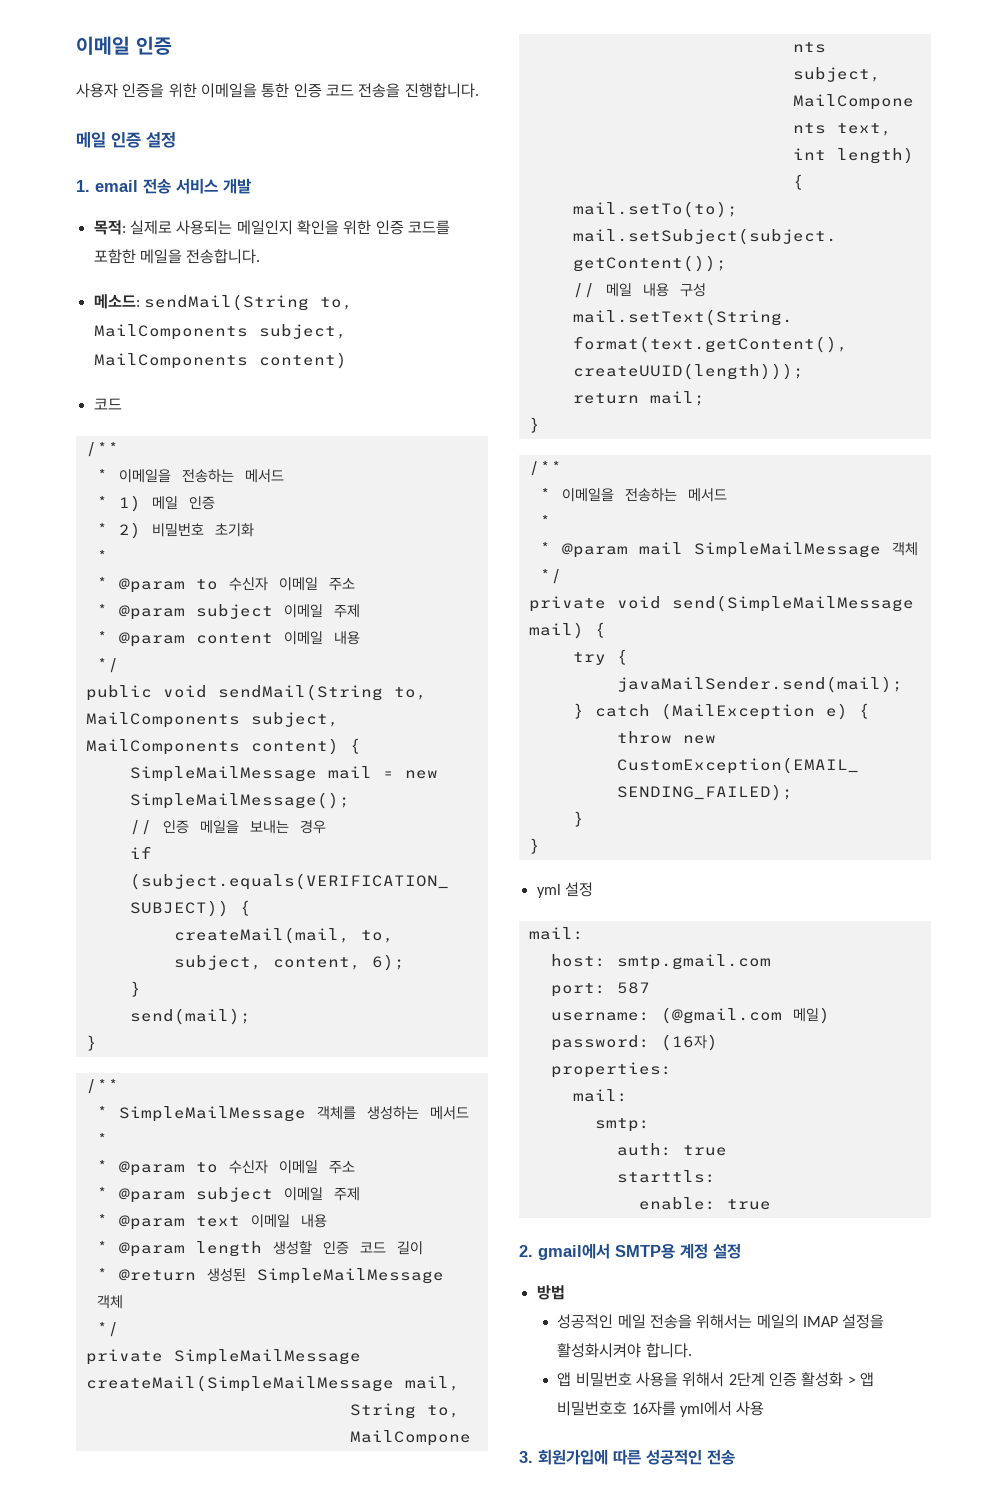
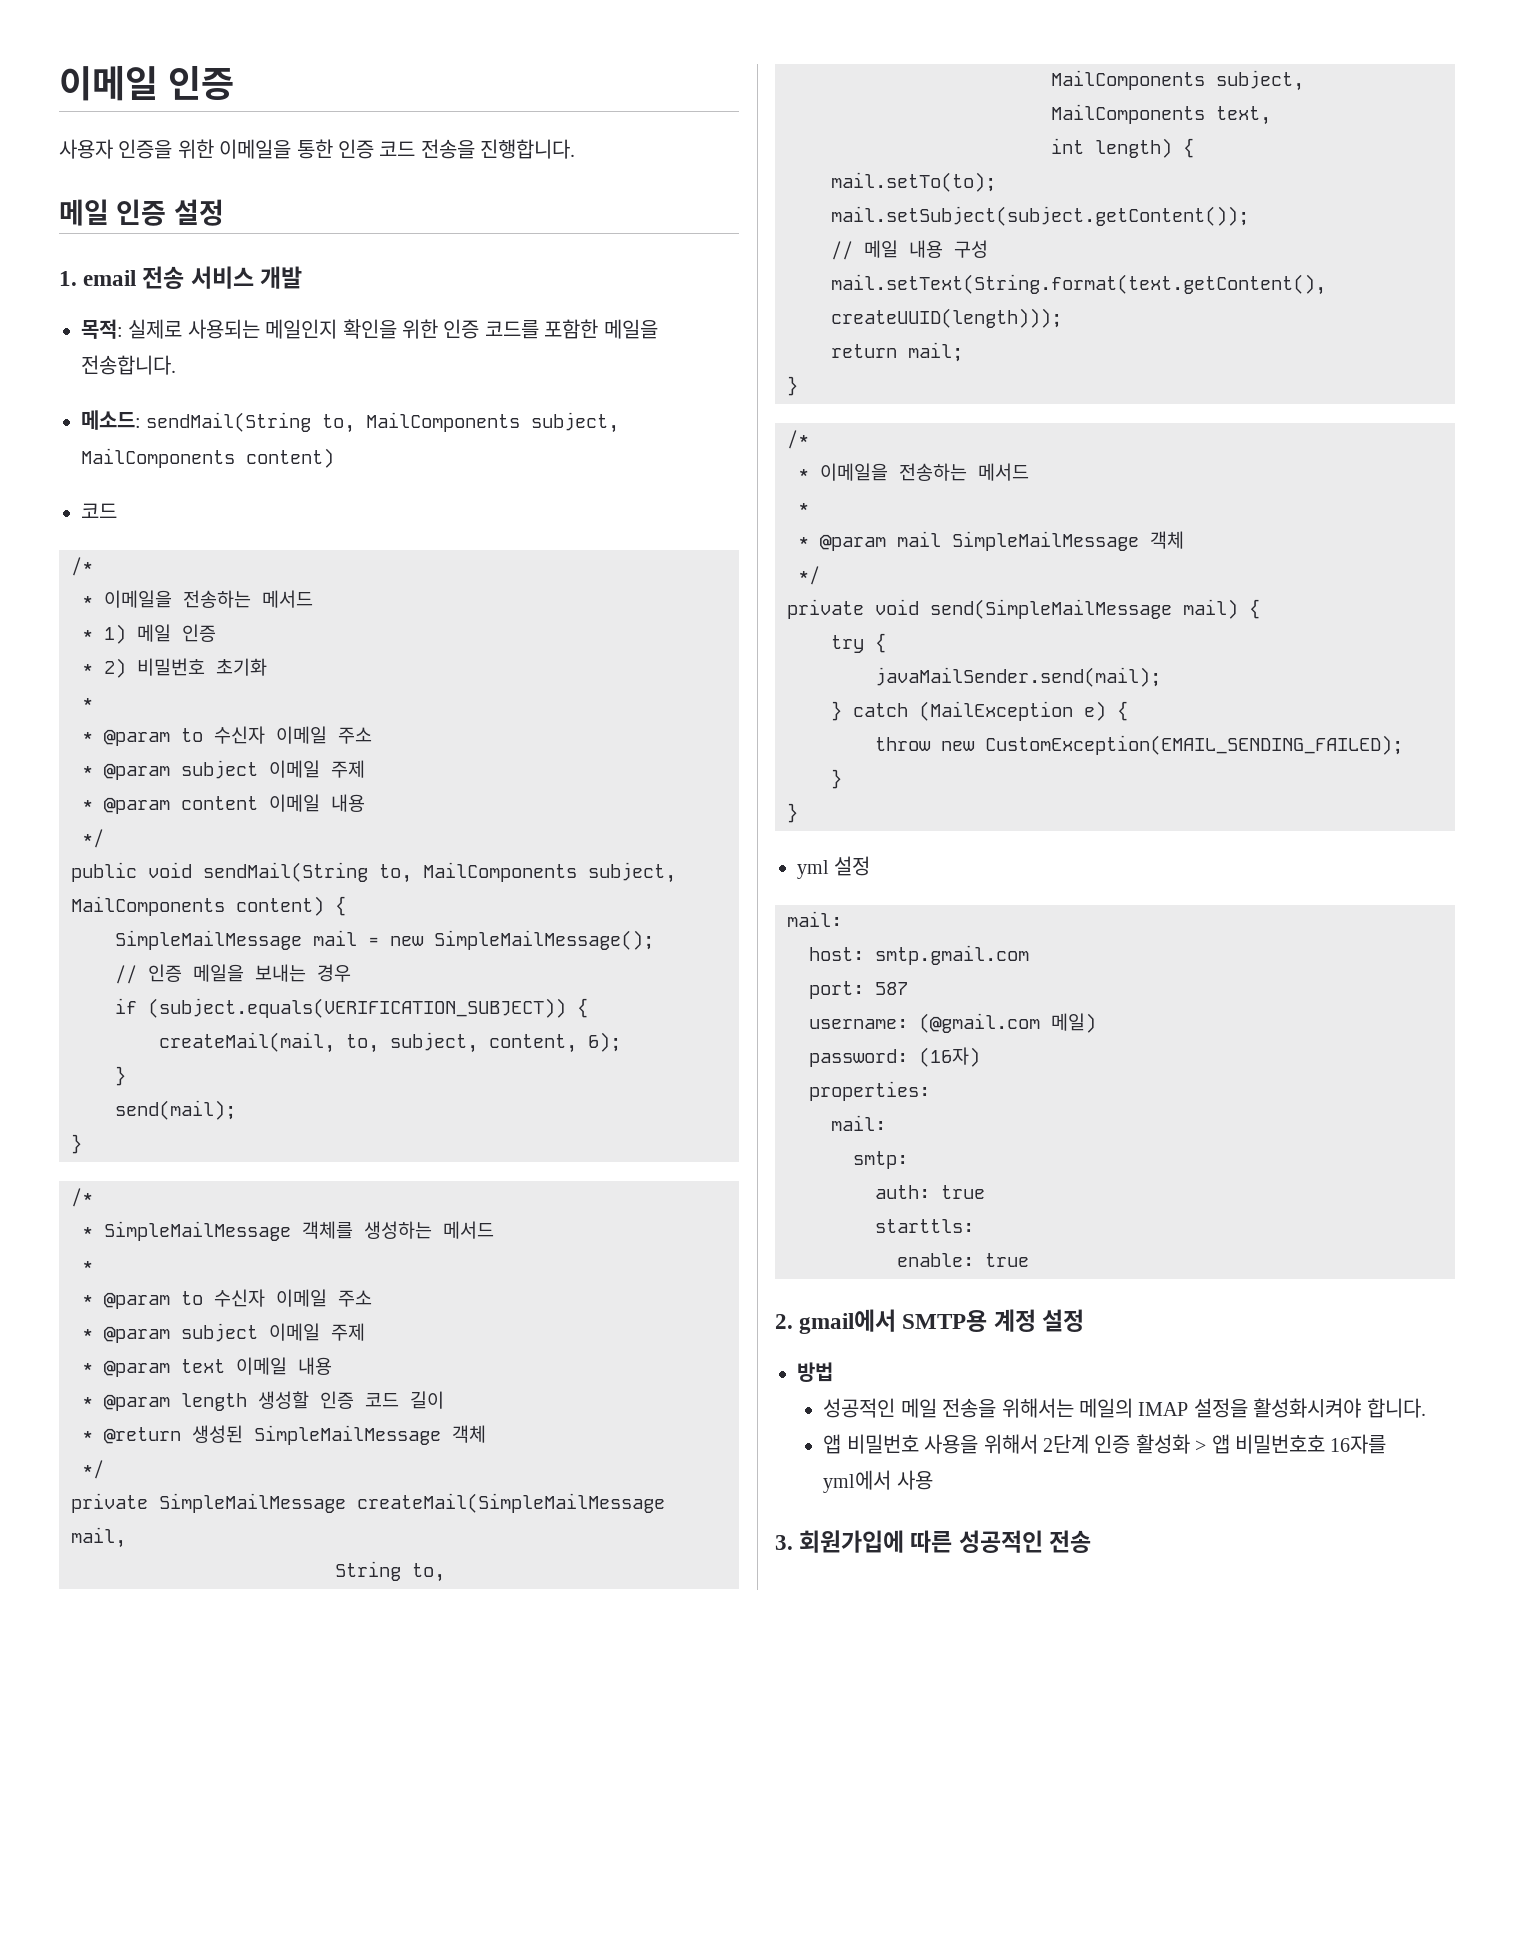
[85,442,119,457] /** -> [71,557,93,576] /*
[85,1079,119,1094] /** -> [71,1188,93,1207] /*
[528,461,562,476] /** -> [787,430,809,449] /*

